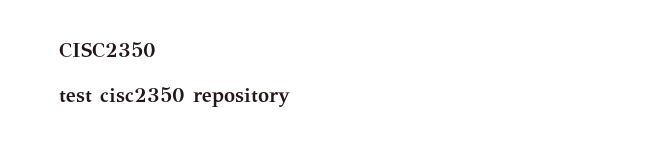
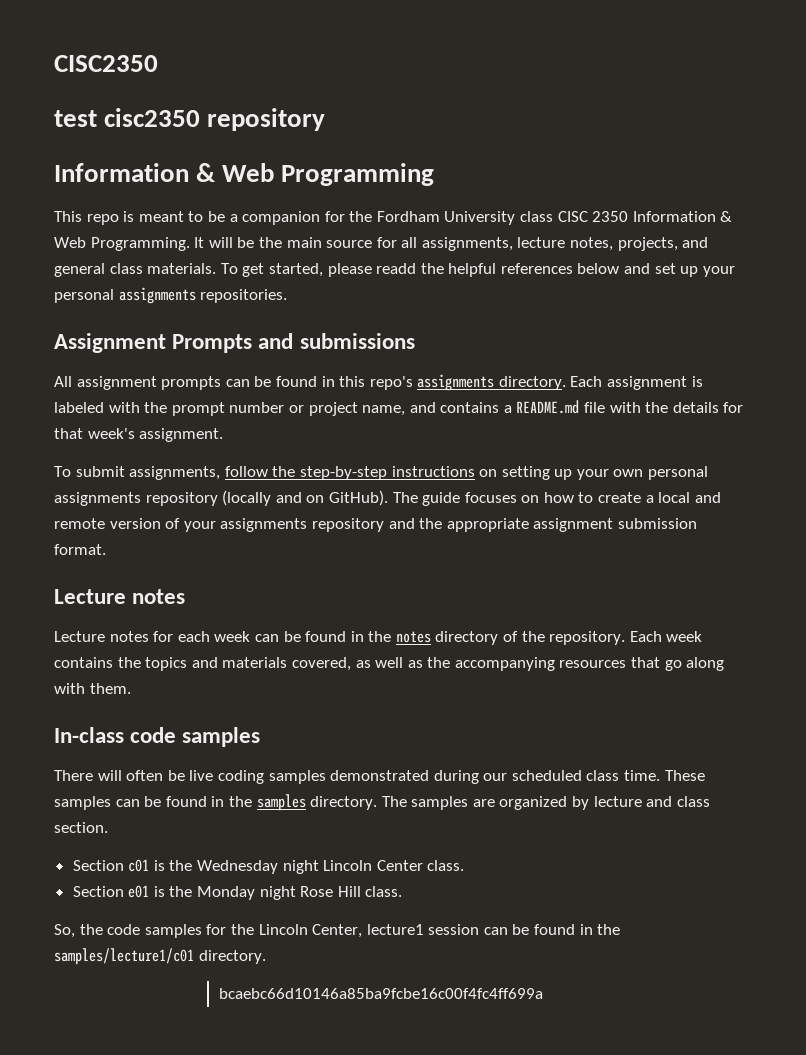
(290, 97) none -> [54,163,435,186] [54,211,733,225] [54,237,709,251] [54,263,735,277] [54,287,288,304] [54,333,415,353] [54,374,703,391] [54,400,744,416] [54,428,224,442] [54,466,709,480] [54,490,721,506] [54,518,697,532] [54,544,106,555] [54,589,186,604] [54,631,703,645] [54,657,725,671] [54,683,131,694] [54,727,261,747] [54,770,705,784] [54,794,710,811] [54,822,108,833] [72,859,465,874] [72,885,403,900] [54,924,621,938] [54,948,266,965] [218,988,543,999] // Information & Web Programming // This repo is meant to be a companion for the Fordham University class CISC 2350 Information & Web Programming. It will be the main source for all assignments, lecture notes, projects, and general class materials. To get started, please readd the helpful references below and set up your personal assignments repositories. // Assignment Prompts and submissions // All assignment prompts can be found in this repo's assignments directory. Each assignment is labeled with the prompt number or project name, and contains a README.md file with the details for that week's assignment. // To submit assignments, follow the step-by-step instructions on setting up your own personal assignments repository (locally and on GitHub). The guide focuses on how to create a local and remote version of your assignments repository and the appropriate assignment submission format. // Lecture notes // Lecture notes for each week can be found in the notes directory of the repository. Each week contains the topics and materials covered, as well as the accompanying resources that go along with them. // In-class code samples // There will often be live coding samples demonstrated during our scheduled class time. These samples can be found in the samples directory. The samples are organized by lecture and class section. // Section c01 is the Wednesday night Lincoln Center class. // Section e01 is the Monday night Rose Hill class. // So, the code samples for the Lincoln Center, lecture1 session can be found in the samples/lecture1/c01 directory. // bcaebc66d10146a85ba9fcbe16c00f4fc4ff699a

